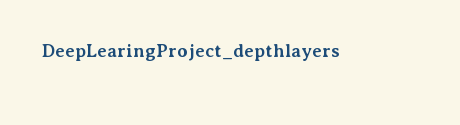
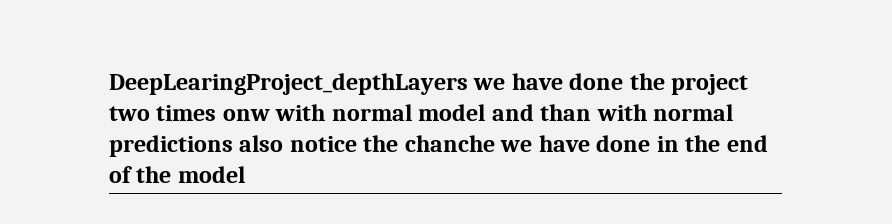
[42,44,340,61] DeepLearingProject_depthlayers -> [109,73,749,95] [109,104,734,121] [109,135,768,157] [109,166,245,183] DeepLearingProject_depthLayers we have done the project two times onw with normal model and than with normal predictions also notice the chanche we have done in the end of the model

